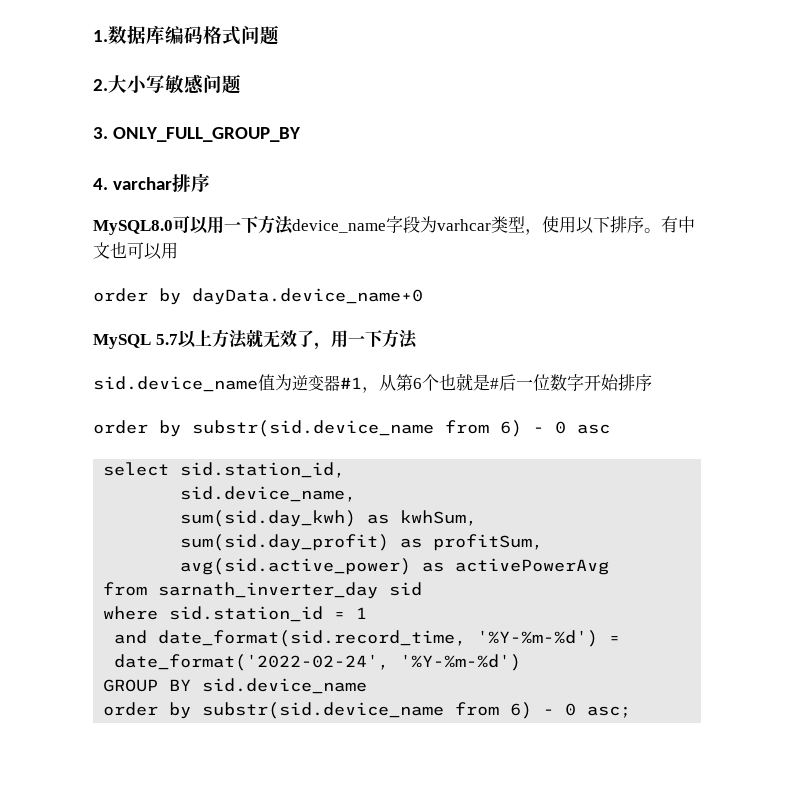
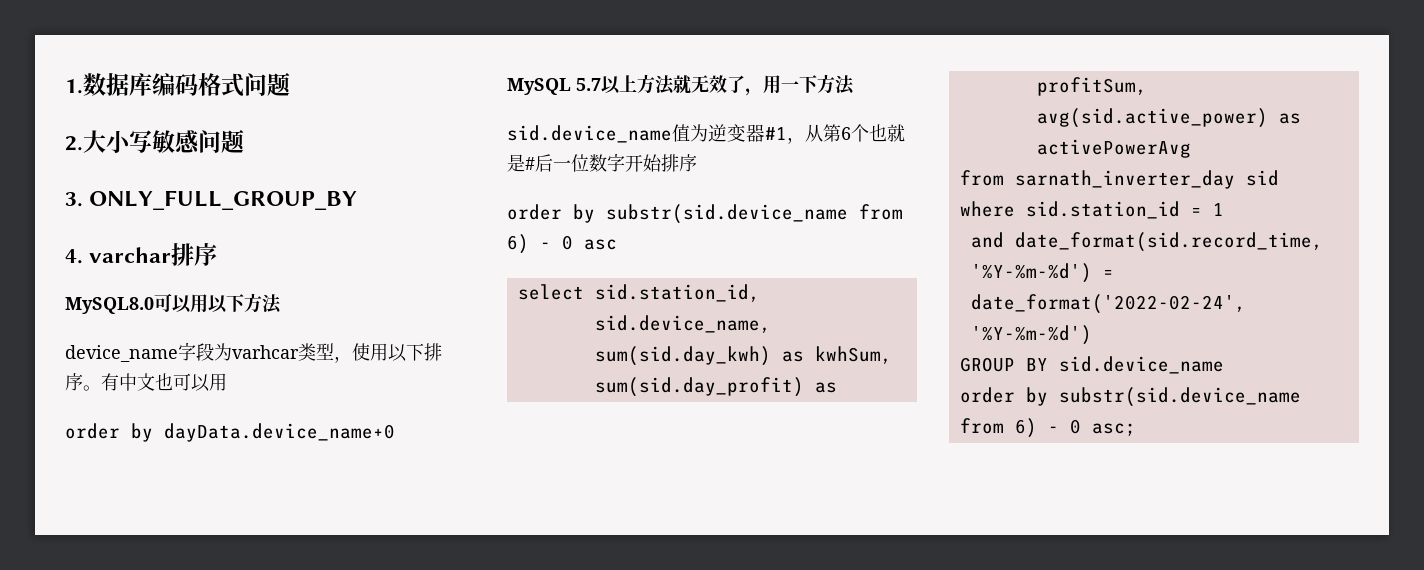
[224,215,294,235] 一下方法 -> [208,293,282,314] 以下方法 //

